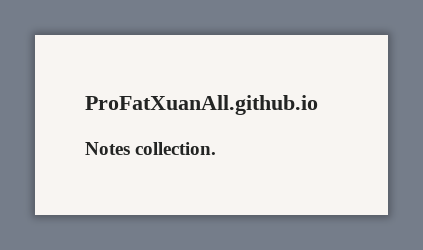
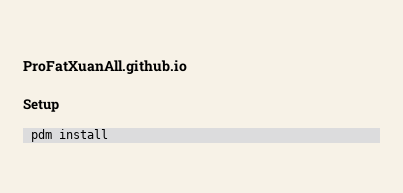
[85,142,217,155] Notes collection. -> [23,99,59,112] [30,129,108,142] Setup // pdm install

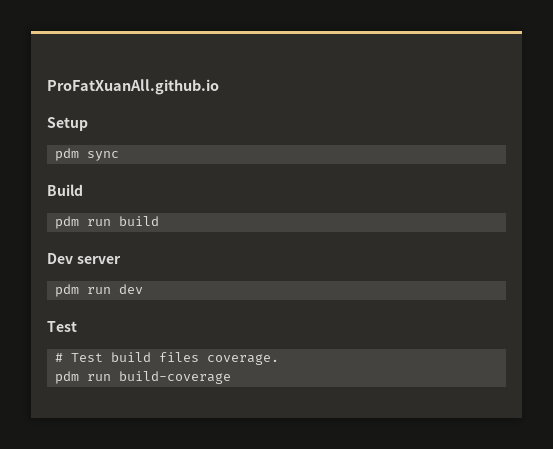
[58,129,108,139] install -> [86,151,119,161] [47,184,83,196] [54,216,159,229] [47,253,121,264] [54,284,143,297] [47,321,77,332] [54,352,279,365] [54,371,231,384] sync // Build // pdm run build // Dev server // pdm run dev // Test // # Test build files coverage. // pdm run build-coverage

